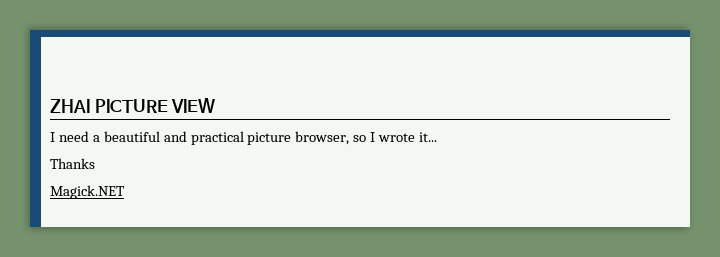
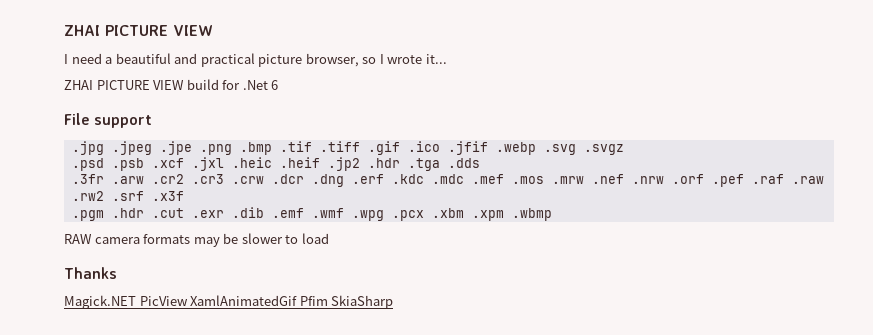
[50,158,95,169] [50,185,125,199] Thanks // Magick.NET -> [64,79,279,90] [64,113,153,128] [71,141,624,155] [71,157,480,171] [71,174,824,187] [71,191,184,201] [71,207,552,221] [64,233,329,247] [64,267,117,279] [64,295,394,309] ZHAI PICTURE VIEW build for .Net 6 // File support // .jpg .jpeg .jpe .png .bmp .tif .tiff .gif .ico .jfif .webp .svg .svgz // .psd .psb .xcf .jxl .heic .heif .jp2 .hdr .tga .dds // .3fr .arw .cr2 .cr3 .crw .dcr .dng .erf .kdc .mdc .mef .mos .mrw .nef .nrw .orf .pef .raf .raw .rw2 .srf .x3f // .pgm .hdr .cut .exr .dib .emf .wmf .wpg .pcx .xbm .xpm .wbmp // RAW camera formats may be slower to load // Thanks // Magick.NET PicView XamlAnimatedGif Pfim SkiaSharp

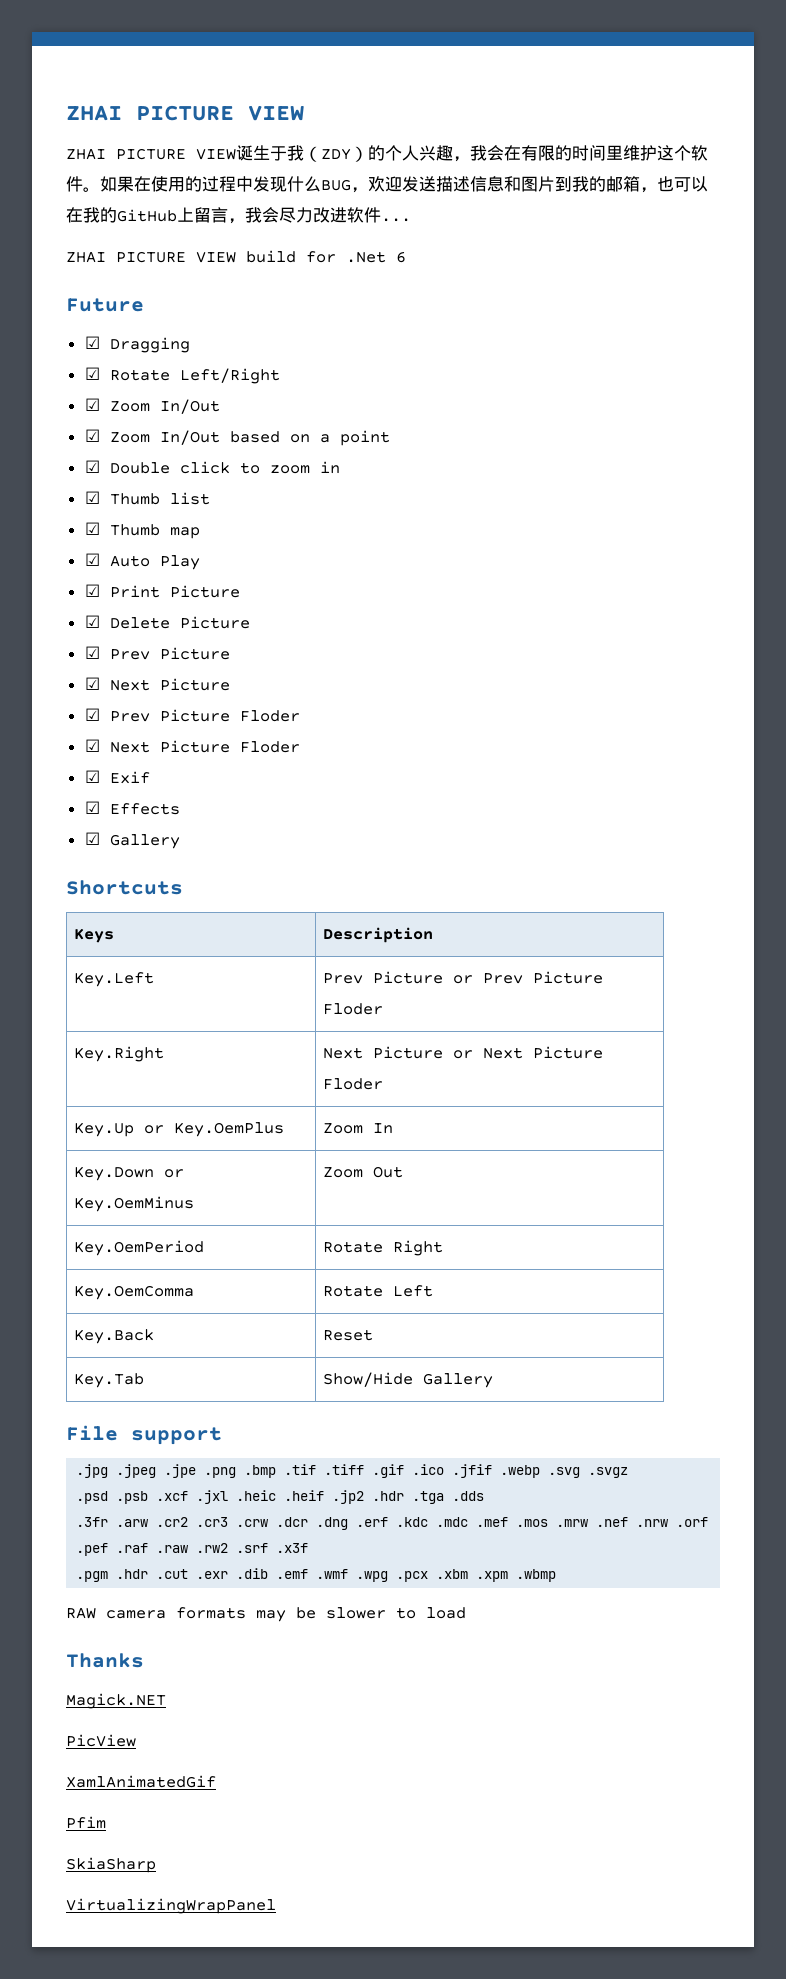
[64,53,447,67] I need a beautiful and practical picture browser, so I wrote it... -> [66,145,708,162] [66,176,708,193] [66,207,411,224] ZHAI PICTURE VIEW诞生于我（ZDY）的个人兴趣，我会在有限的时间里维护这个软件。如果在使用的过程中发现什么BUG，欢迎发送描述信息和图片到我的邮箱，也可以在我的GitHub上留言，我会尽力改进软件...
(279, 85) none -> [66,298,144,312] [84,336,190,353] [84,367,280,384] [84,398,220,414] [84,429,390,446] [84,460,340,474] [84,491,210,505] [84,522,200,539] [84,553,200,570] [84,584,240,598] [84,615,250,629] [84,646,230,660] [84,677,230,691] [84,708,300,722] [84,739,300,753] [84,770,150,784] [84,801,180,815] [84,832,180,849] [66,880,183,895] [74,928,115,943] [323,927,434,943] [74,972,155,987] [323,971,604,984] [323,1003,384,1015] [74,1046,165,1062] [323,1046,604,1059] [323,1078,384,1090] [74,1122,285,1137] [323,1123,394,1134] [74,1166,185,1181] [74,1196,195,1212] [323,1166,404,1178] [74,1240,205,1256] [323,1240,444,1256] [74,1285,195,1300] [323,1285,434,1297] [74,1329,155,1344] [323,1329,374,1341] [74,1373,145,1388] [323,1372,494,1388] // Future // ☑ Dragging // ☑ Rotate Left/Right // ☑ Zoom In/Out // ☑ Zoom In/Out based on a point // ☑ Double click to zoom in // ☑ Thumb list // ☑ Thumb map // ☑ Auto Play // ☑ Print Picture // ☑ Delete Picture // ☑ Prev Picture // ☑ Next Picture // ☑ Prev Picture Floder // ☑ Next Picture Floder // ☑ Exif // ☑ Effects // ☑ Gallery // Shortcuts // Keys | Description // Key.Left | Prev Picture or Prev Picture Floder // Key.Right | Next Picture or Next Picture Floder // Key.Up or Key.OemPlus | Zoom In // Key.Down or Key.OemMinus | Zoom Out // Key.OemPeriod | Rotate Right // Key.OemComma | Rotate Left // Key.Back | Reset // Key.Tab | Show/Hide Gallery
(136, 302) none -> (166, 1701) //
(188, 301) none -> (136, 1740) //
(298, 300) none -> (216, 1781) //
(328, 301) none -> (106, 1822) //
(394, 302) none -> [66,1898,276,1914] // VirtualizingWrapPanel

